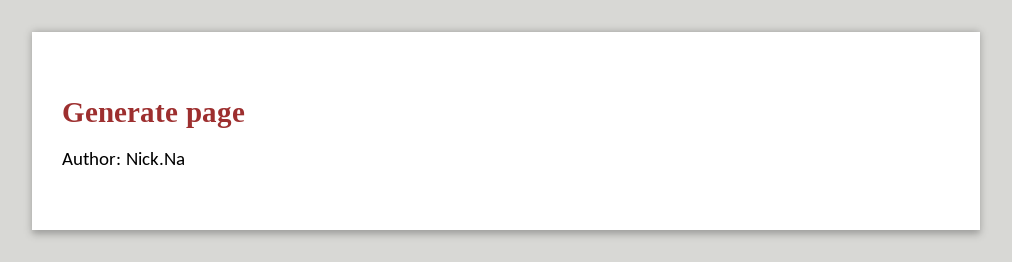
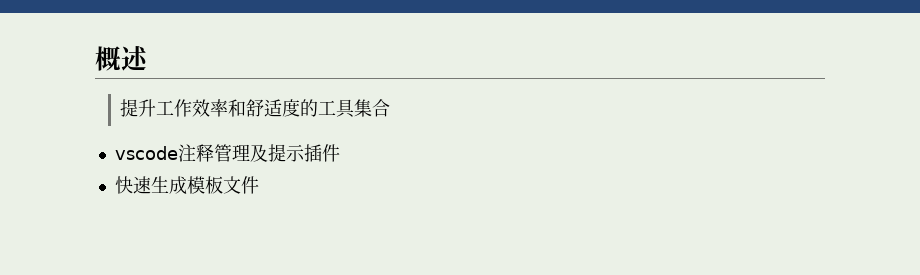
[62,103,245,128] [62,152,185,165] Generate page // Author: Nick.Na -> [95,45,149,71] [120,99,391,118] [114,144,340,162] [114,176,259,194] 概述 // 提升工作效率和舒适度的工具集合 // vscode注释管理及提示插件 // 快速生成模板文件

